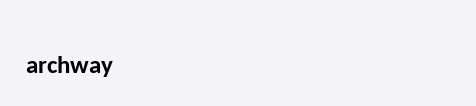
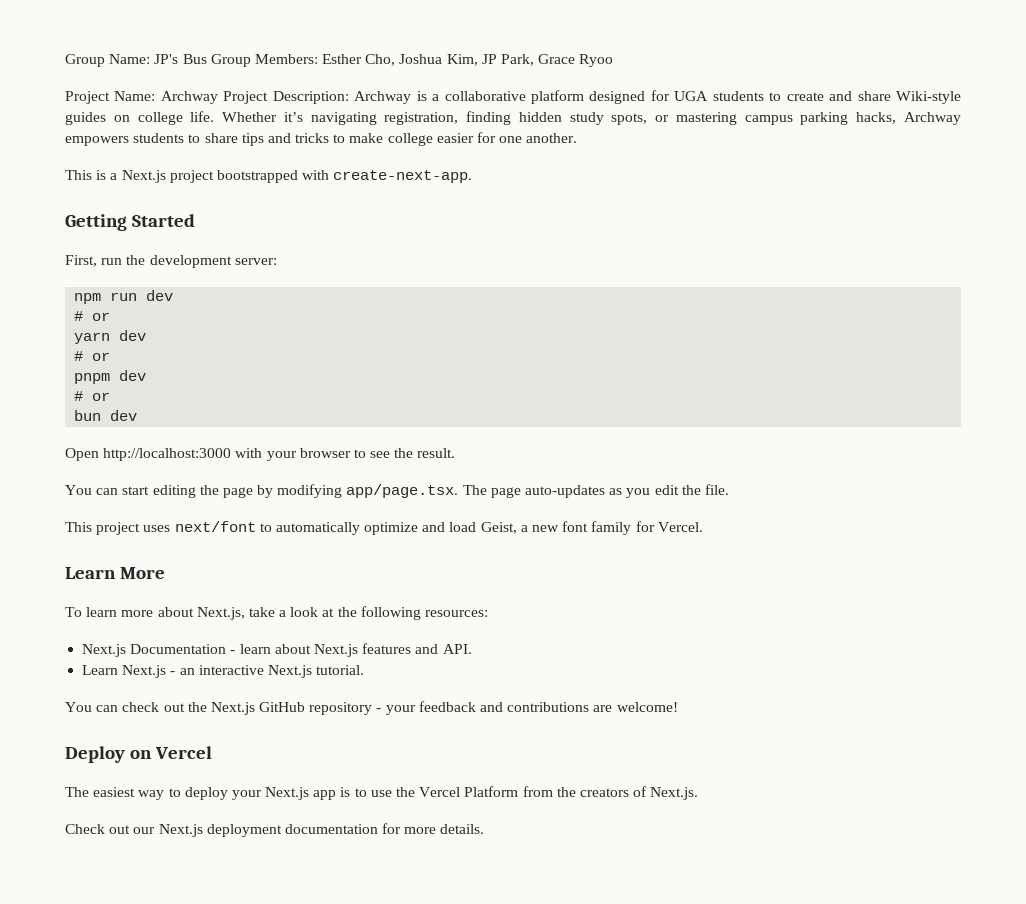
[26,56,113,77] archway -> [65,54,614,67] [65,90,962,104] [65,111,961,125] [65,132,578,146] [65,170,473,183] [65,214,195,231] [65,255,277,268] [74,290,174,304] [74,311,111,321] [74,330,147,344] [74,351,111,361] [74,370,147,384] [74,391,111,401] [74,410,138,421] [65,448,456,461] [65,484,729,498] [65,521,703,535] [65,567,165,579] [65,606,489,620] [82,643,472,657] [82,665,365,678] [65,701,678,715] [65,746,212,763] [65,786,699,800] [65,823,485,837] Group Name: JP's Bus Group Members: Esther Cho, Joshua Kim, JP Park, Grace Ryoo // Project Name: Archway Project Description: Archway is a collaborative platform designed for UGA students to create and share Wiki-style guides on college life. Whether it’s navigating registration, finding hidden study spots, or mastering campus parking hacks, Archway empowers students to share tips and tricks to make college easier for one another. // This is a Next.js project bootstrapped with create-next-app. // Getting Started // First, run the development server: // npm run dev // # or // yarn dev // # or // pnpm dev // # or // bun dev // Open http://localhost:3000 with your browser to see the result. // You can start editing the page by modifying app/page.tsx. The page auto-updates as you edit the file. // This project uses next/font to automatically optimize and load Geist, a new font family for Vercel. // Learn More // To learn more about Next.js, take a look at the following resources: // Next.js Documentation - learn about Next.js features and API. // Learn Next.js - an interactive Next.js tutorial. // You can check out the Next.js GitHub repository - your feedback and contributions are welcome! // Deploy on Vercel // The easiest way to deploy your Next.js app is to use the Vercel Platform from the creators of Next.js. // Check out our Next.js deployment documentation for more details.

